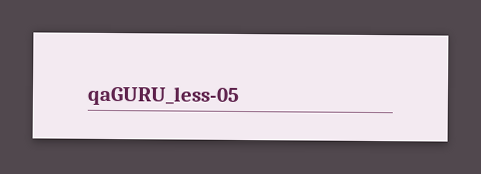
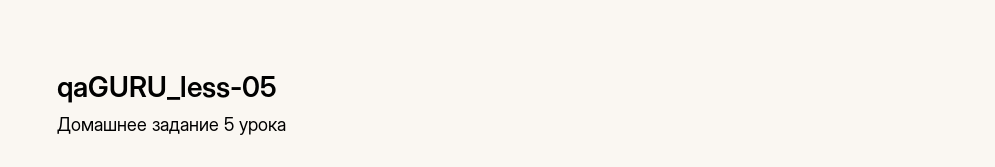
(240, 95) none -> [57,117,286,135] // Домашнее задание 5 урока

